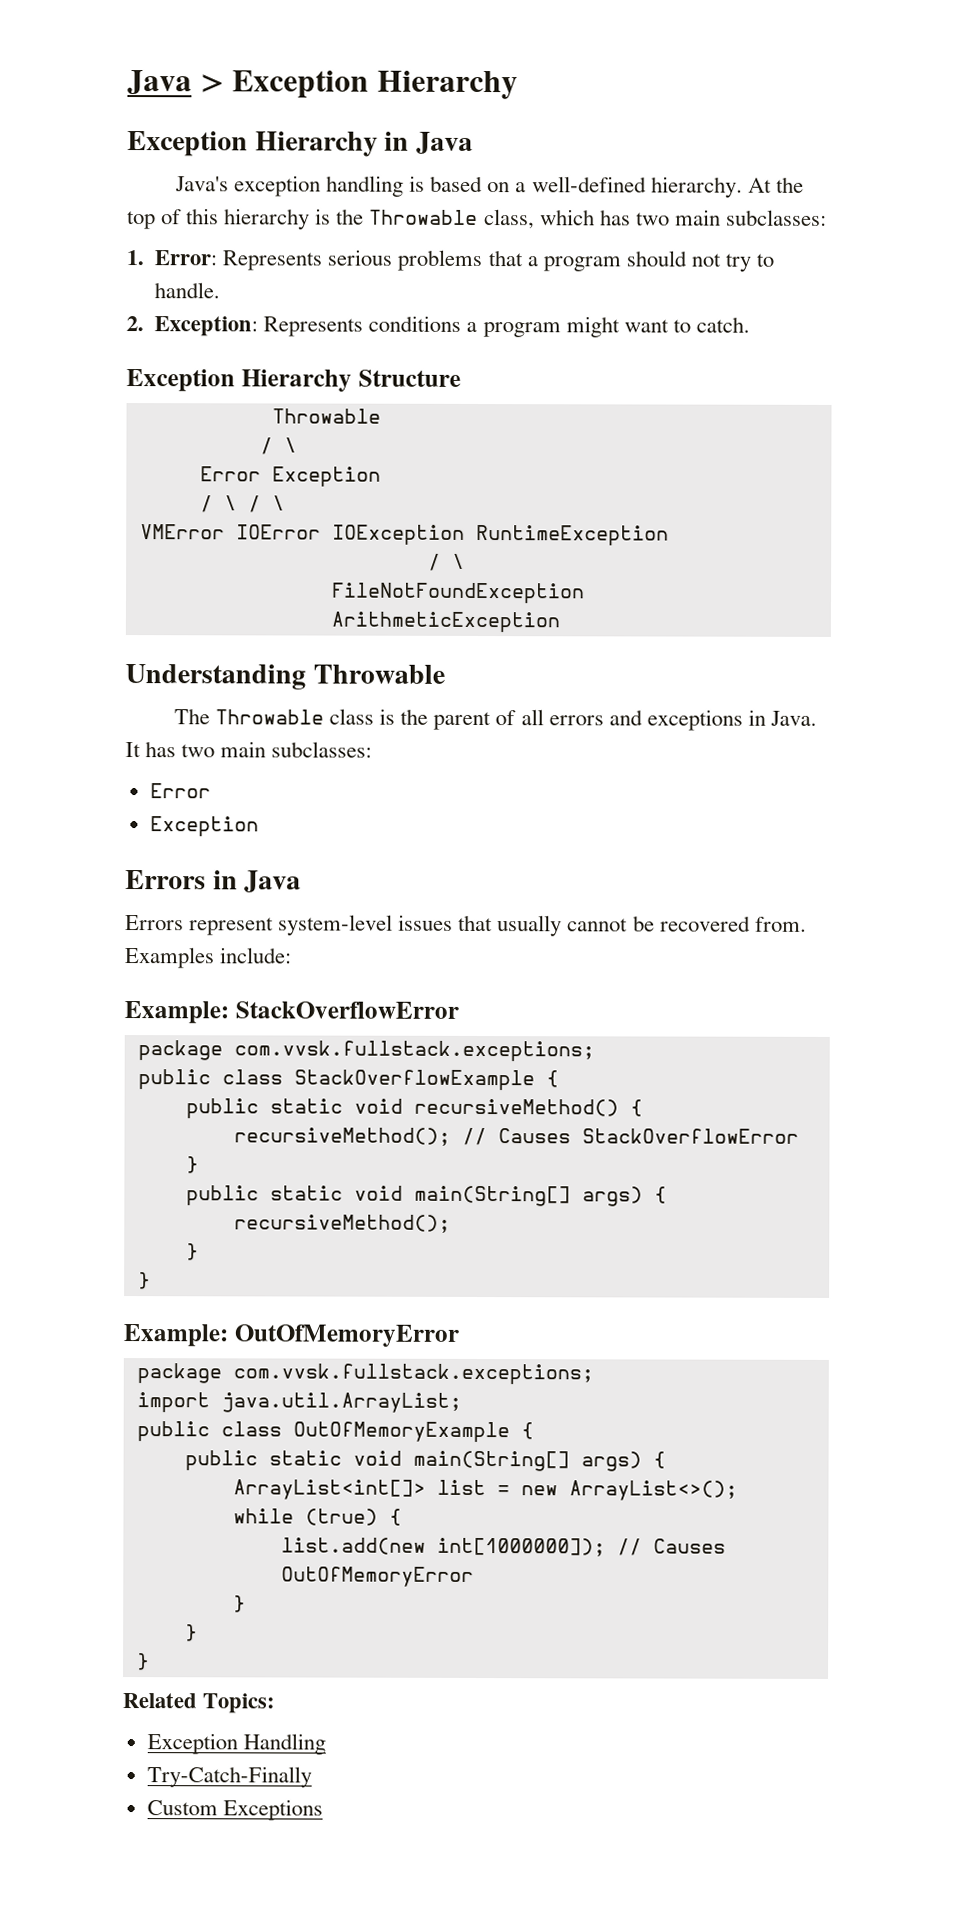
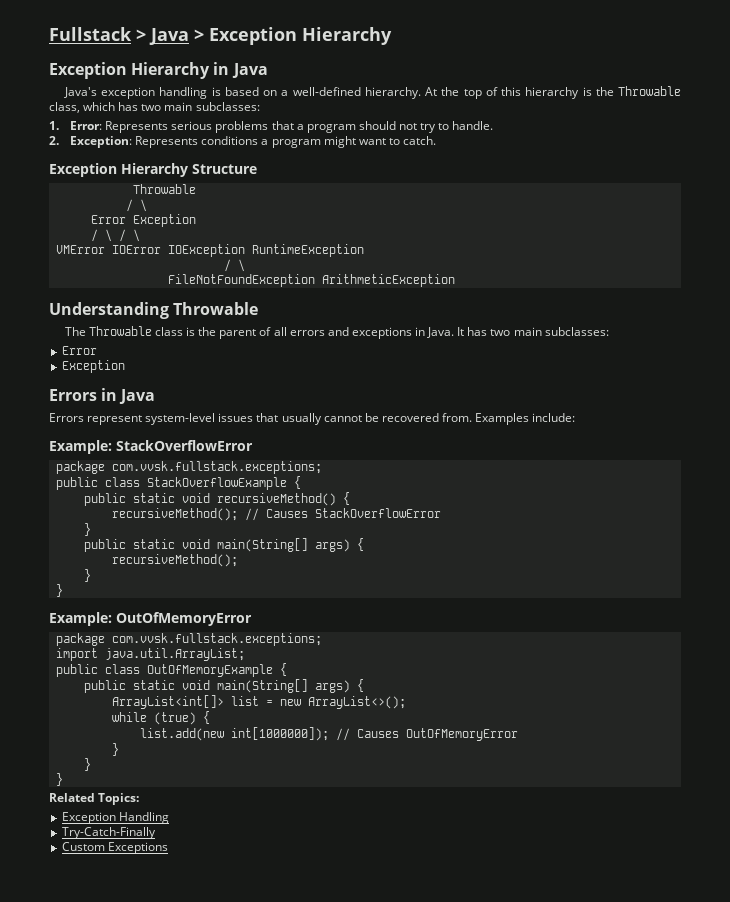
(127, 83) none -> [49,27,146,41] Fullstack >

